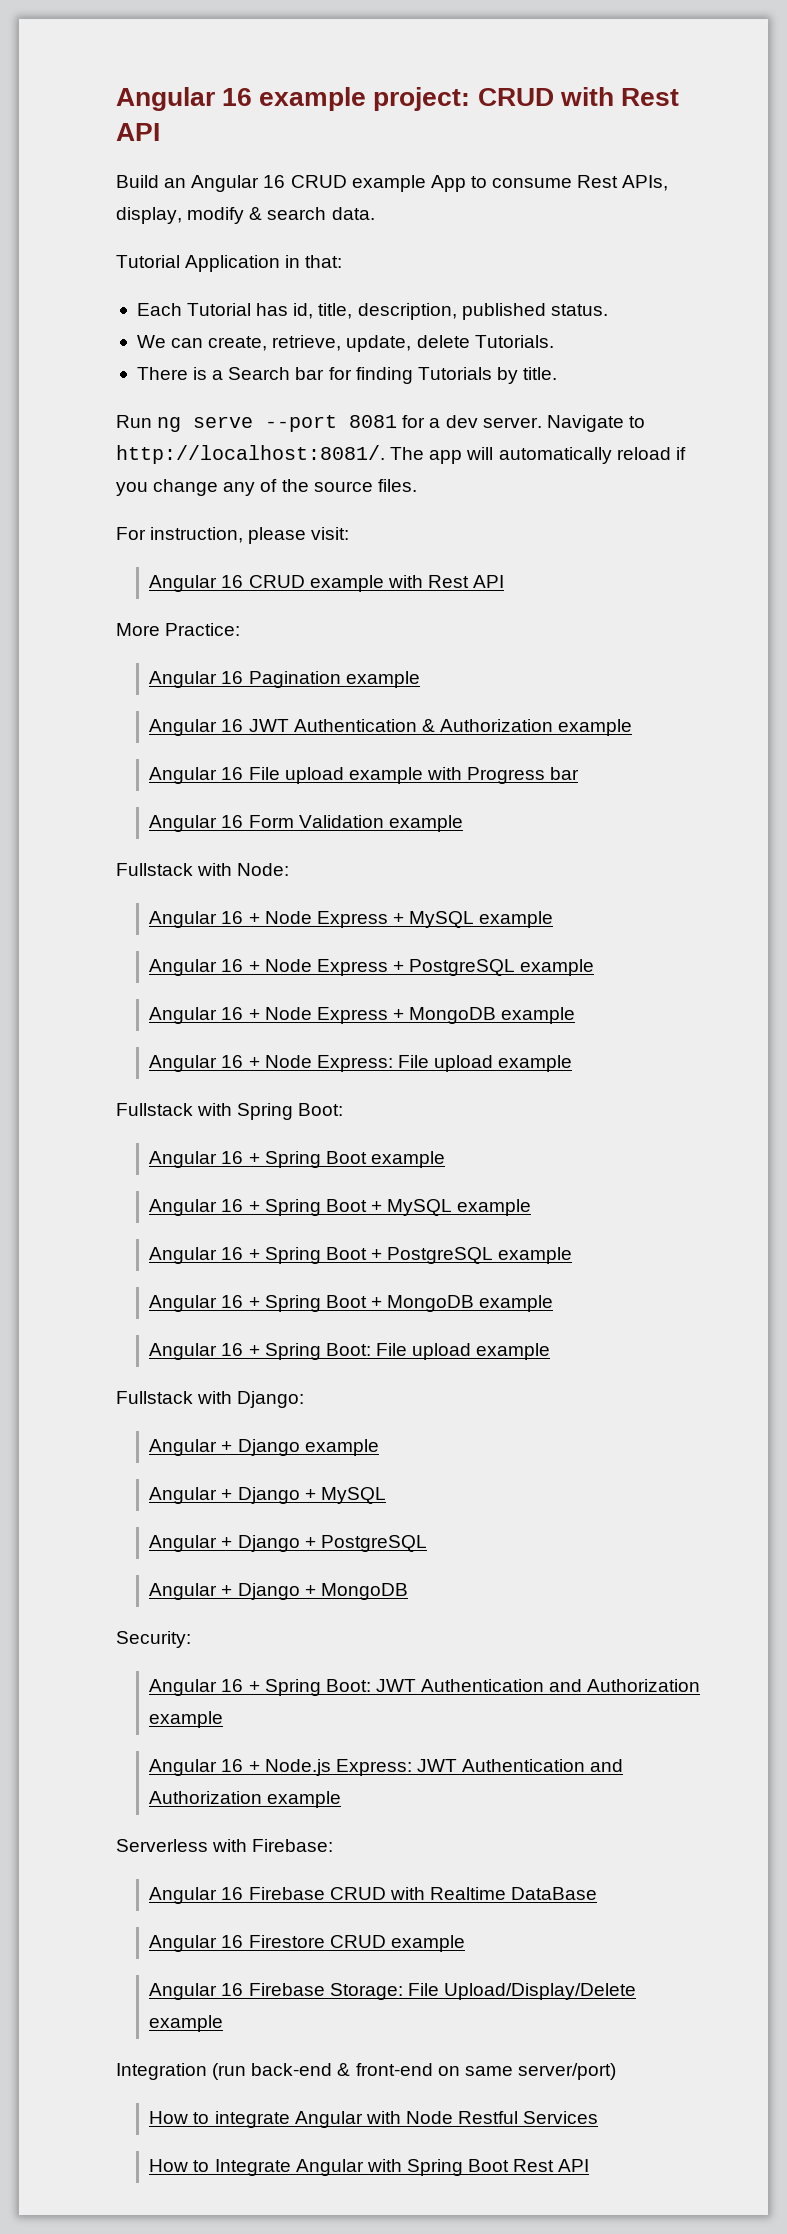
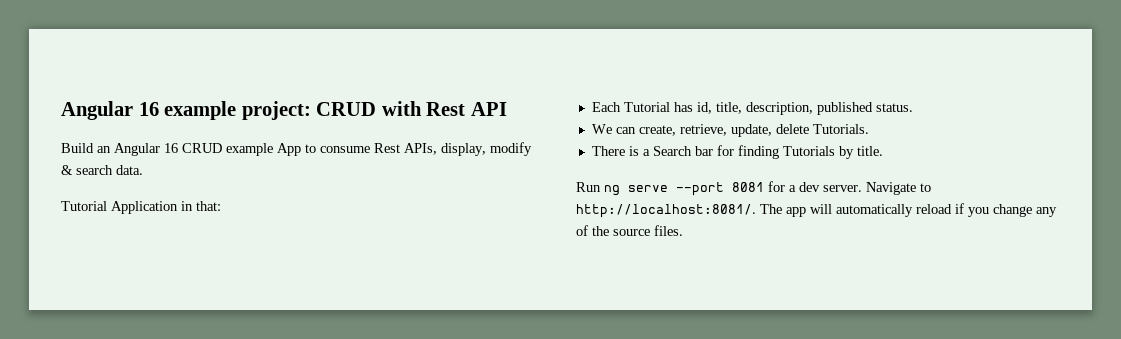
[116,527,350,544] [149,575,505,592] [116,623,241,636] [149,671,420,688] [149,719,633,736] [149,767,580,784] [149,815,463,832] [116,863,290,876] [149,911,554,928] [149,959,595,976] [149,1007,576,1024] [149,1055,573,1072] [116,1103,344,1120] [149,1151,445,1168] [149,1199,532,1216] [149,1247,573,1264] [149,1295,554,1312] [149,1343,551,1360] [116,1391,305,1408] [149,1439,379,1456] [149,1487,386,1504] [149,1535,427,1552] [149,1583,408,1600] [116,1631,191,1648] [149,1679,701,1696] [149,1711,224,1728] [149,1759,624,1776] [149,1791,342,1808] [116,1839,334,1852] [149,1887,598,1904] [149,1935,465,1952] [149,1983,636,2000] [149,2015,224,2032] [116,2063,616,2080] [149,2111,599,2128] [149,2159,590,2176] // For instruction, please visit: // Angular 16 CRUD example with Rest API // More Practice: // Angular 16 Pagination example // Angular 16 JWT Authentication & Authorization example // Angular 16 File upload example with Progress bar // Angular 16 Form Validation example // Fullstack with Node: // Angular 16 + Node Express + MySQL example // Angular 16 + Node Express + PostgreSQL example // Angular 16 + Node Express + MongoDB example // Angular 16 + Node Express: File upload example // Fullstack with Spring Boot: // Angular 16 + Spring Boot example // Angular 16 + Spring Boot + MySQL example // Angular 16 + Spring Boot + PostgreSQL example // Angular 16 + Spring Boot + MongoDB example // Angular 16 + Spring Boot: File upload example // Fullstack with Django: // Angular + Django example // Angular + Django + MySQL // Angular + Django + PostgreSQL // Angular + Django + MongoDB // Security: // Angular 16 + Spring Boot: JWT Authentication and Authorization example // Angular 16 + Node.js Express: JWT Authentication and Authorization example // Serverless with Firebase: // Angular 16 Firebase CRUD with Realtime DataBase // Angular 16 Firestore CRUD example // Angular 16 Firebase Storage: File Upload/Display/Delete example // Integration (run back-end & front-end on same server/port) // How to integrate Angular with Node Restful Services // How to Integrate Angular with Spring Boot Rest API -> (683, 230) none

